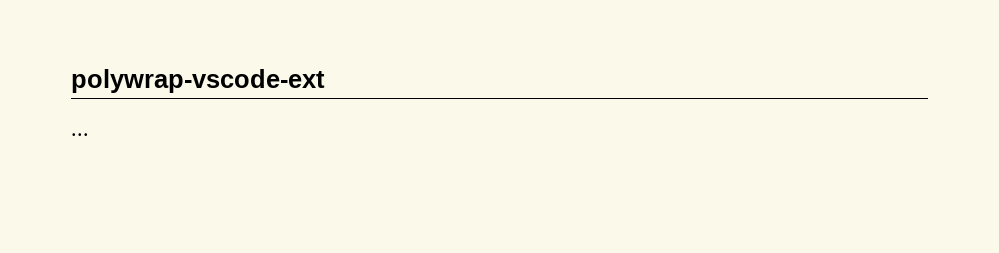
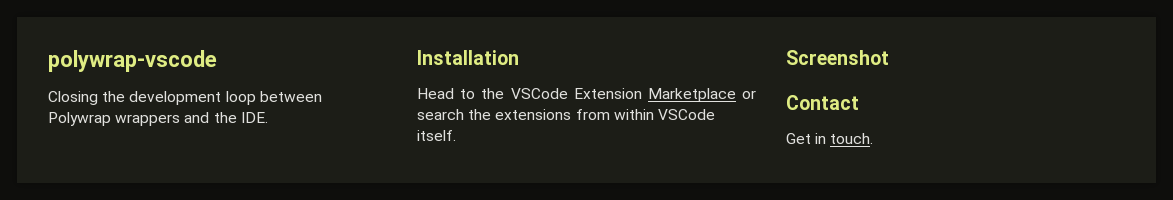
[71,69,325,93] [71,133,89,136] polywrap-vscode-ext // ... -> [48,50,217,72] [48,91,322,105] [48,112,268,126] [417,50,519,65] [417,88,756,102] [417,109,715,120] [417,130,456,141] [786,50,889,65] [786,95,859,110] [786,133,874,144] polywrap-vscode // Closing the development loop between Polywrap wrappers and the IDE. // Installation // Head to the VSCode Extension Marketplace or search the extensions from within VSCode itself. // Screenshot // Contact // Get in touch.

